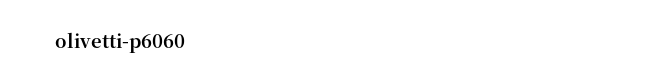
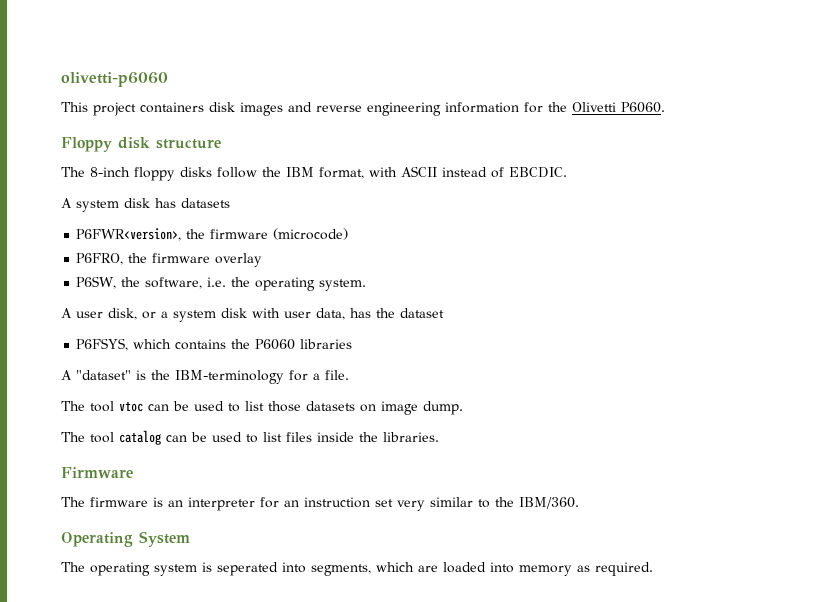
(185, 42) none -> [61,102,665,116] [61,137,221,152] [61,166,567,181] [61,198,230,212] [76,228,349,241] [76,253,263,267] [76,276,367,291] [61,308,444,322] [76,338,353,351] [61,370,349,384] [61,401,463,415] [61,430,439,445] [61,467,133,478] [61,497,579,511] [61,531,190,547] [61,562,653,576] // This project containers disk images and reverse engineering information for the Olivetti P6060. // Floppy disk structure // The 8-inch floppy disks follow the IBM format, with ASCII instead of EBCDIC. // A system disk has datasets // P6FWR<version>, the firmware (microcode) // P6FRO, the firmware overlay // P6SW, the software, i.e. the operating system. // A user disk, or a system disk with user data, has the dataset // P6FSYS, which contains the P6060 libraries // A "dataset" is the IBM-terminology for a file. // The tool vtoc can be used to list those datasets on image dump. // The tool catalog can be used to list files inside the libraries. // Firmware // The firmware is an interpreter for an instruction set very similar to the IBM/360. // Operating System // The operating system is seperated into segments, which are loaded into memory as required.

